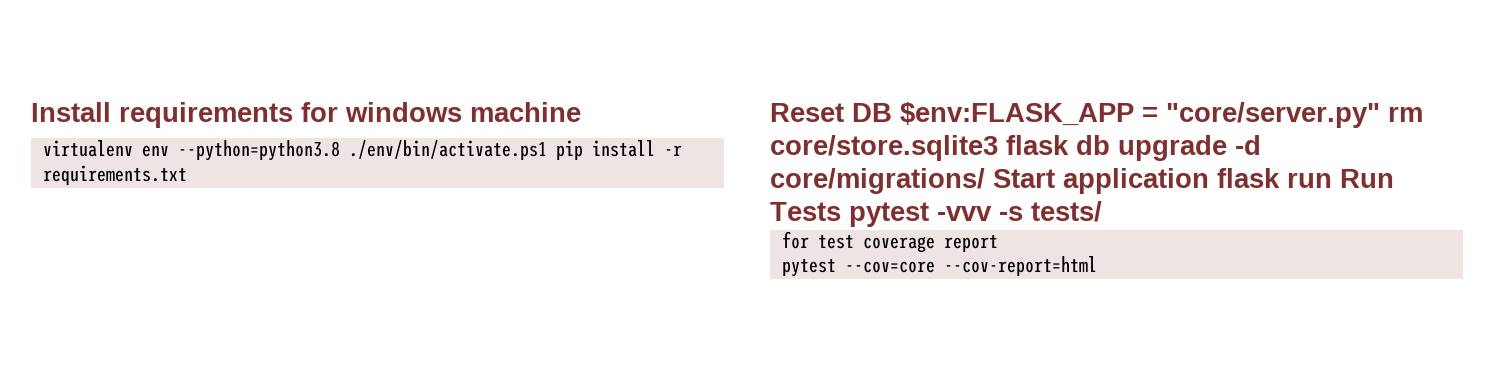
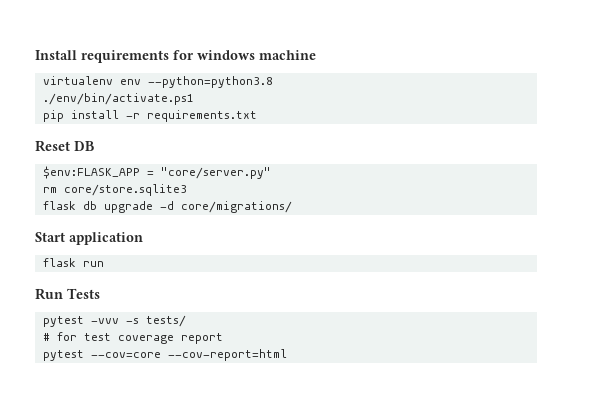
(341, 150) none -> (273, 82) //
(548, 150) none -> (194, 99) //
(892, 112) none -> (94, 146) //
(1380, 115) none -> (271, 173) //
(998, 148) none -> (187, 190) //
(985, 181) none -> (292, 207) //
(1209, 181) none -> (143, 238) //
(1332, 180) none -> (104, 264) //
(841, 211) none -> (100, 293) //
(1102, 211) none -> [42,333,50,341] #

